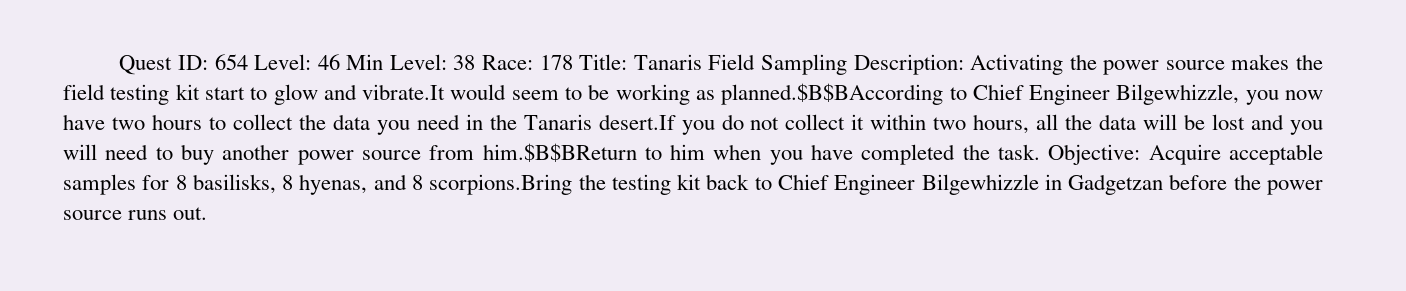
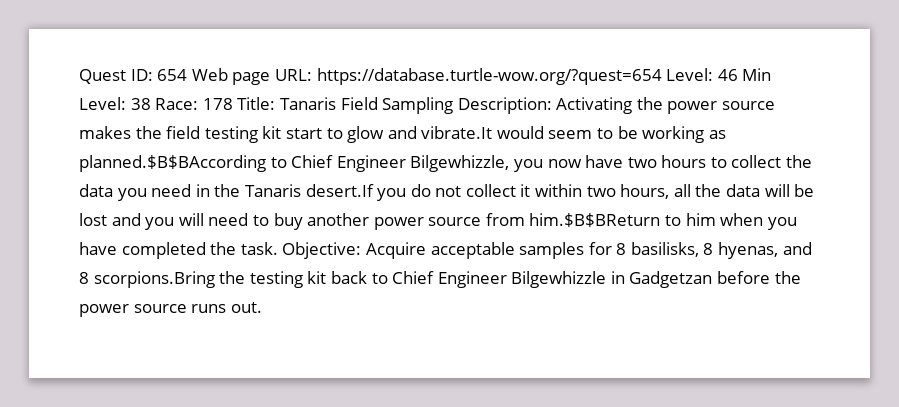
(248, 62) none -> [191,68,662,85] Web page URL: https://database.turtle-wow.org/?quest=654

